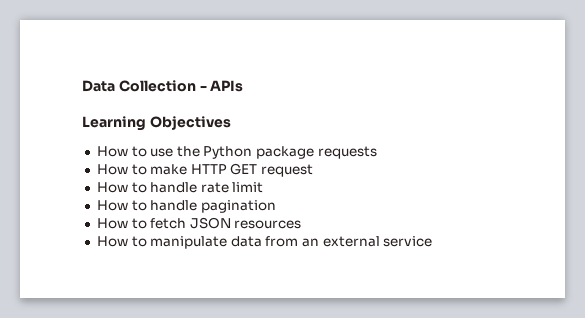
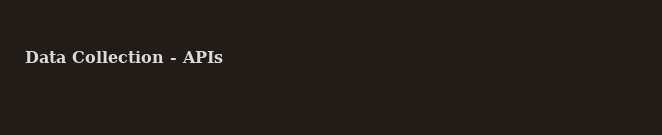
[82,116,231,131] [96,146,377,159] [96,163,314,177] [96,182,264,193] [96,200,276,213] [96,217,302,229] [96,236,433,249] // Learning Objectives // How to use the Python package requests // How to make HTTP GET request // How to handle rate limit // How to handle pagination // How to fetch JSON resources // How to manipulate data from an external service -> (223, 57) none

